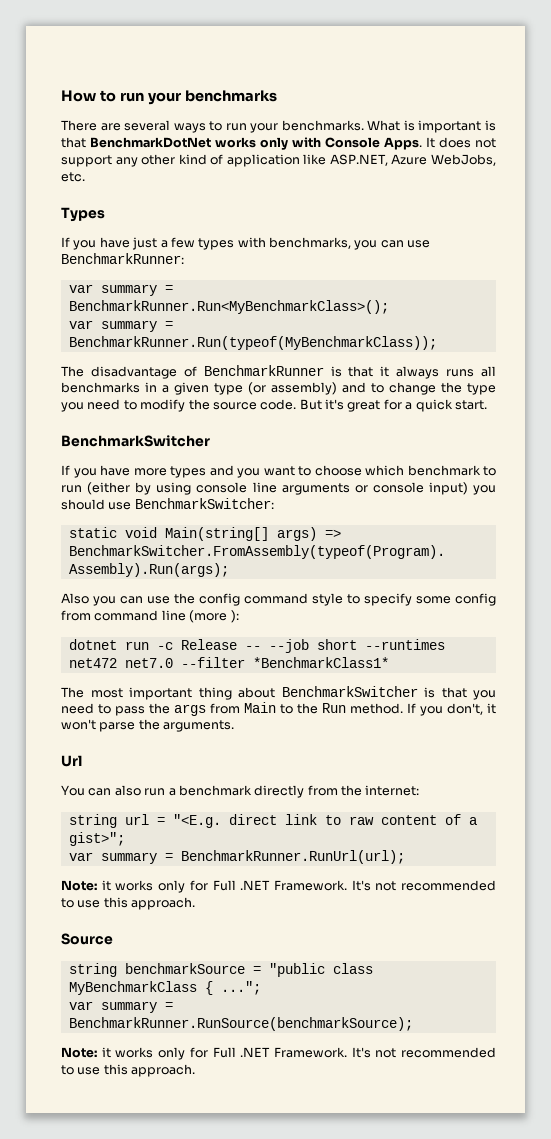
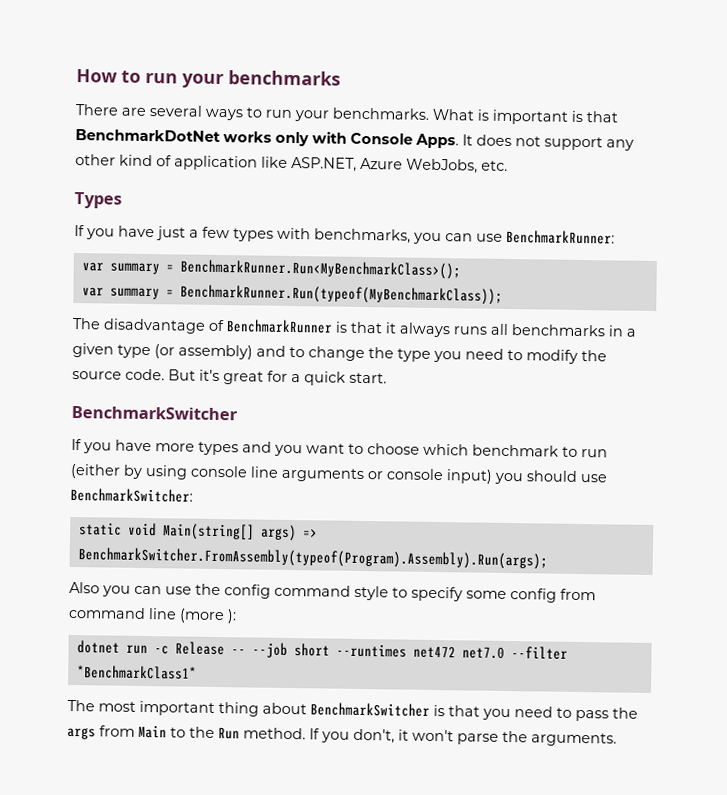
[61,755,82,767] [61,785,420,798] [68,814,477,828] [68,832,125,846] [68,850,405,864] [61,880,496,893] [61,897,196,910] [61,933,113,945] [68,963,373,977] [68,981,261,995] [68,1001,173,1013] [68,1017,413,1031] [61,1047,496,1060] [61,1064,196,1077] // Url // You can also run a benchmark directly from the internet: // string url = "<E.g. direct link to raw content of a gist>"; // var summary = BenchmarkRunner.RunUrl(url); // Note: it works only for Full .NET Framework. It's not recommended to use this approach. // Source // string benchmarkSource = "public class MyBenchmarkClass { ..."; // var summary = BenchmarkRunner.RunSource(benchmarkSource); // Note: it works only for Full .NET Framework. It's not recommended to use this approach. -> (617, 739) none

